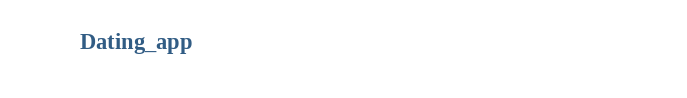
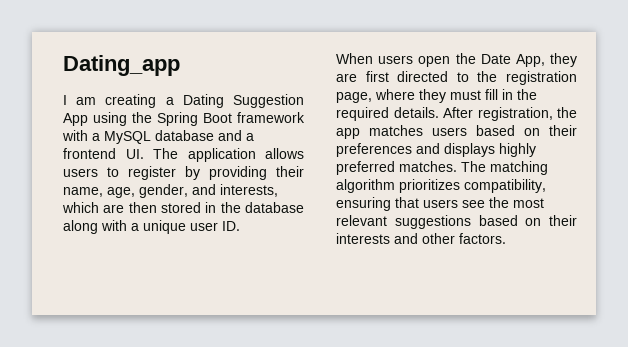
(193, 43) none -> [63,94,304,108] [63,112,305,126] [62,130,254,144] [63,148,304,162] [63,166,304,180] [63,184,278,198] [62,202,304,213] [63,220,240,234] [336,53,577,67] [336,71,577,85] [336,89,537,103] [336,107,577,121] [336,125,577,139] [336,143,536,157] [336,161,548,175] [336,179,546,193] [336,197,544,211] [336,215,577,229] [336,233,506,244] // I am creating a Dating Suggestion App using the Spring Boot framework with a MySQL database and a frontend UI. The application allows users to register by providing their name, age, gender, and interests, which are then stored in the database along with a unique user ID. // When users open the Date App, they are first directed to the registration page, where they must fill in the required details. After registration, the app matches users based on their preferences and displays highly preferred matches. The matching algorithm prioritizes compatibility, ensuring that users see the most relevant suggestions based on their interests and other factors.

